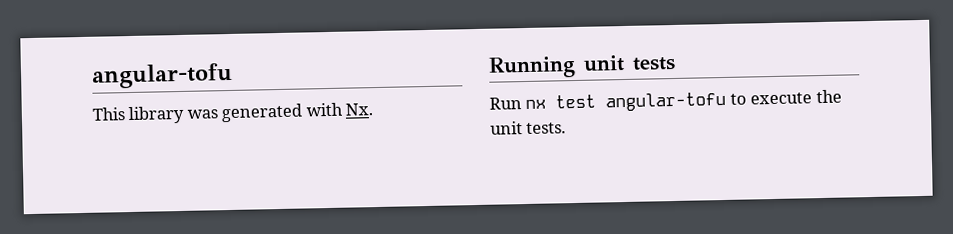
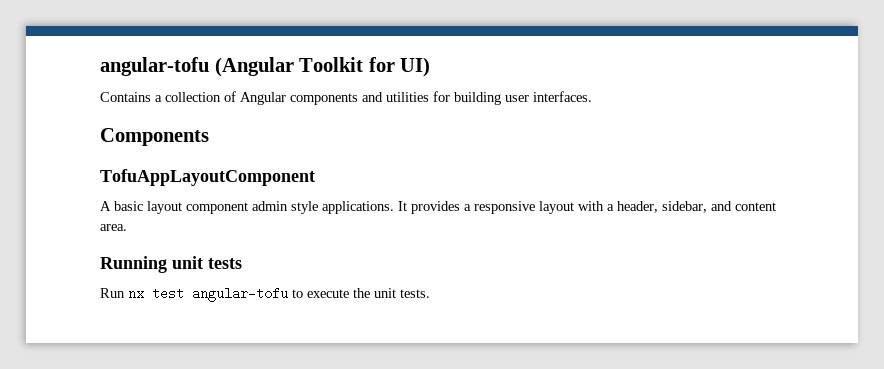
[91,62,233,89] [92,102,374,125] angular-tofu // This library was generated with Nx. -> [100,57,431,77] [100,91,592,105] [100,128,209,146] [100,169,315,186] [100,201,776,214] [100,224,127,231] angular-tofu (Angular Toolkit for UI) // Contains a collection of Angular components and utilities for building user interfaces. // Components // TofuAppLayoutComponent // A basic layout component admin style applications. It provides a responsive layout with a header, sidebar, and content area.

